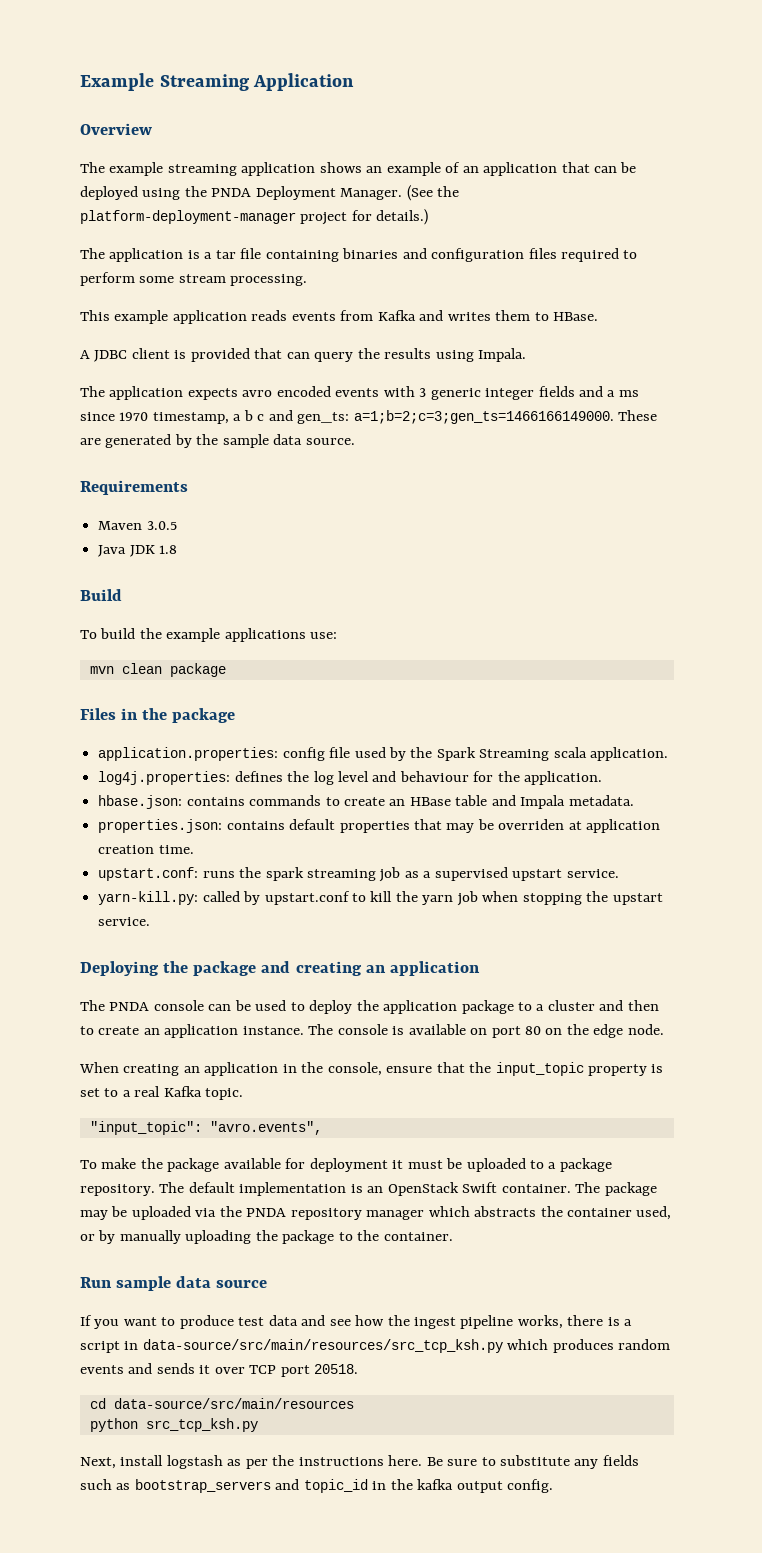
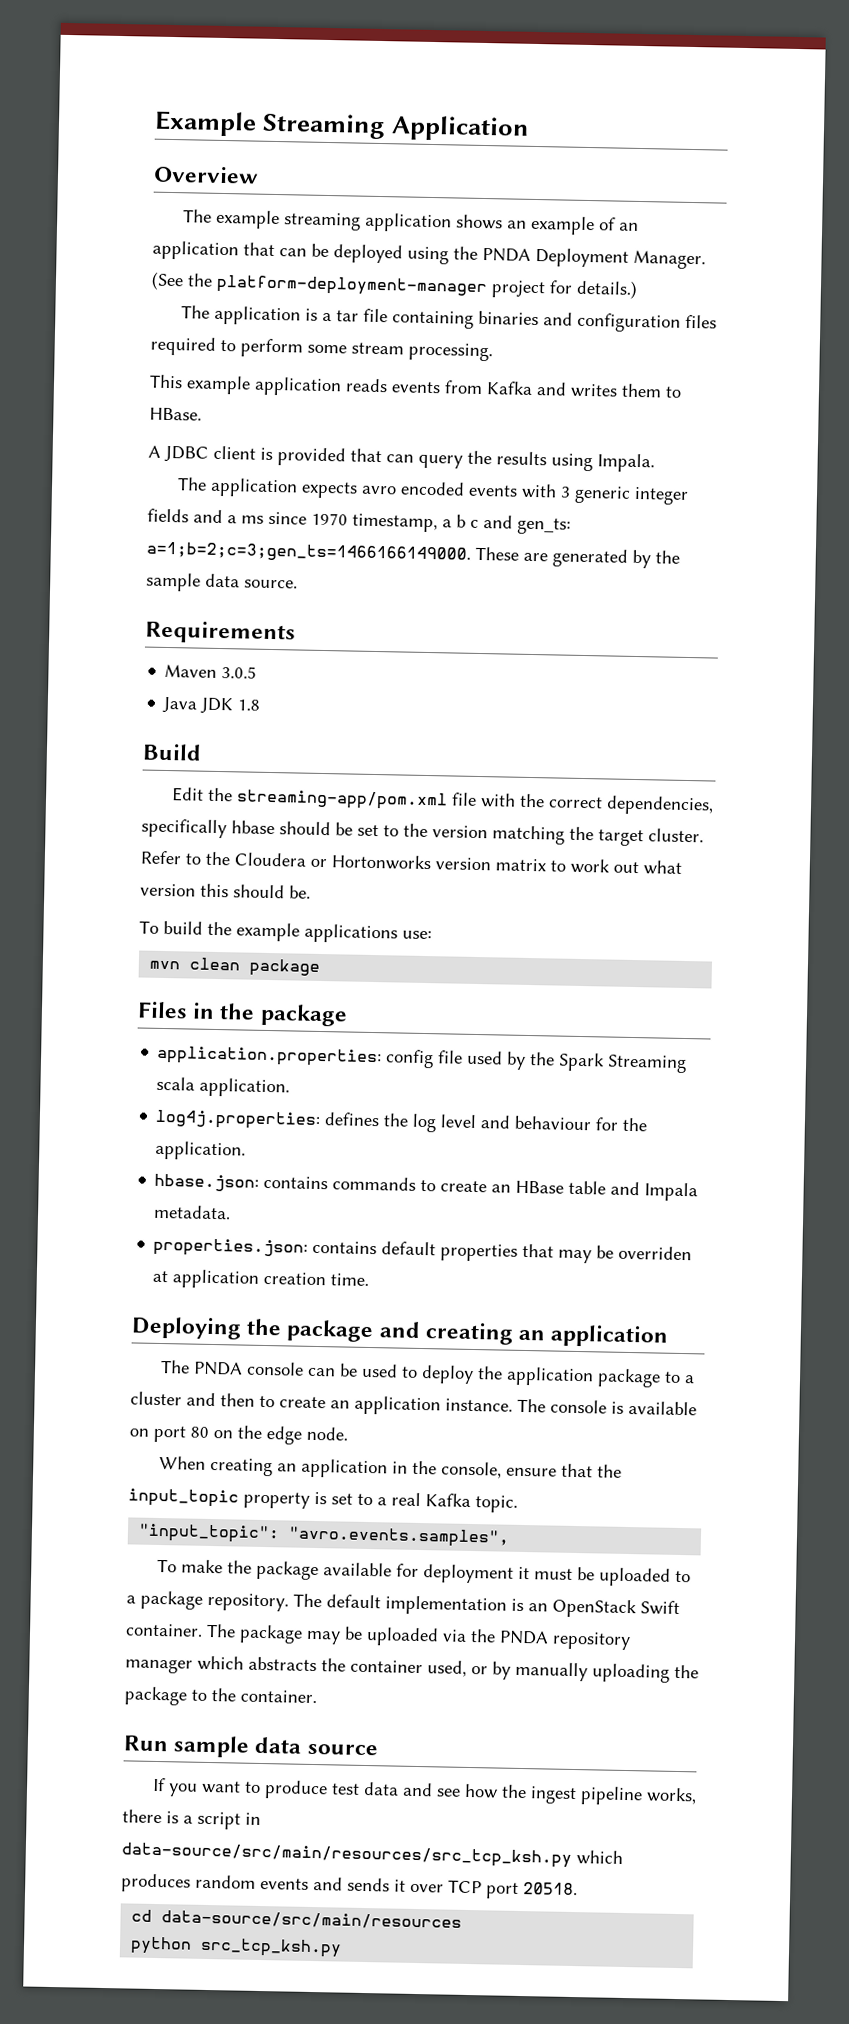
(122, 595) none -> [171,787,714,816] [141,818,704,847] [140,850,682,875] [140,883,311,899] // Edit the streaming-app/pom.xml file with the correct dependencies, specifically hbase should be set to the version matching the target cluster. Refer to the Cloudera or Hortonworks version matrix to work out what version this should be.
[98,867,619,882] [98,891,663,906] [98,917,151,926] // upstart.conf: runs the spark streaming job as a supervised upstart service. // yarn-kill.py: called by upstart.conf to kill the yarn job when stopping the upstart service. -> (370, 1279) none
[209,1121,322,1135] "avro.events", -> [288,1526,511,1548] "avro.events.samples",
[80,1455,639,1469] [80,1479,554,1493] // Next, install logstash as per the instructions here. Be sure to substitute any fields such as bootstrap_servers and topic_id in the kafka output config. -> (343, 1947) none

